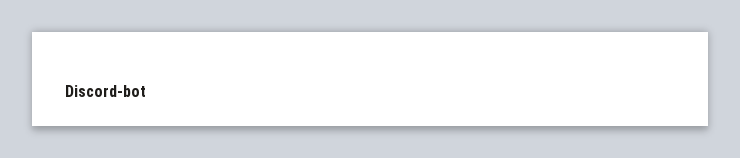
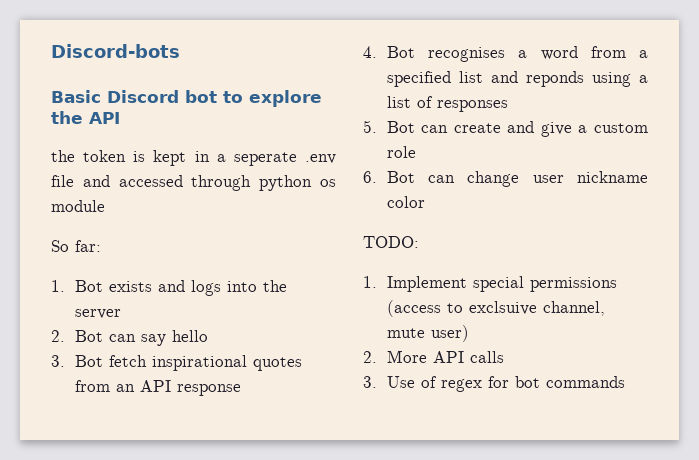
[65,85,146,97] Discord-bot -> [51,44,180,58] [51,90,322,107] [51,111,120,124] [51,150,336,166] [51,175,337,191] [51,200,105,212] [51,240,101,252] [51,280,287,296] [74,309,121,319] [51,330,208,346] [51,355,302,371] [74,380,241,396] [363,46,648,62] [386,71,648,87] [386,96,508,112] [363,120,648,137] [386,146,416,158] [363,171,648,187] [386,196,425,208] [363,236,419,248] [363,276,617,292] [386,300,605,317] [386,325,469,342] [363,350,504,363] [363,376,625,392] Discord-bots // Basic Discord bot to explore the API // the token is kept in a seperate .env file and accessed through python os module // So far: // 1. Bot exists and logs into the server // 2. Bot can say hello // 3. Bot fetch inspirational quotes from an API response // 4. Bot recognises a word from a specified list and reponds using a list of responses // 5. Bot can create and give a custom role // 6. Bot can change user nickname color // TODO: // 1. Implement special permissions (access to exclsuive channel, mute user) // 2. More API calls // 3. Use of regex for bot commands

